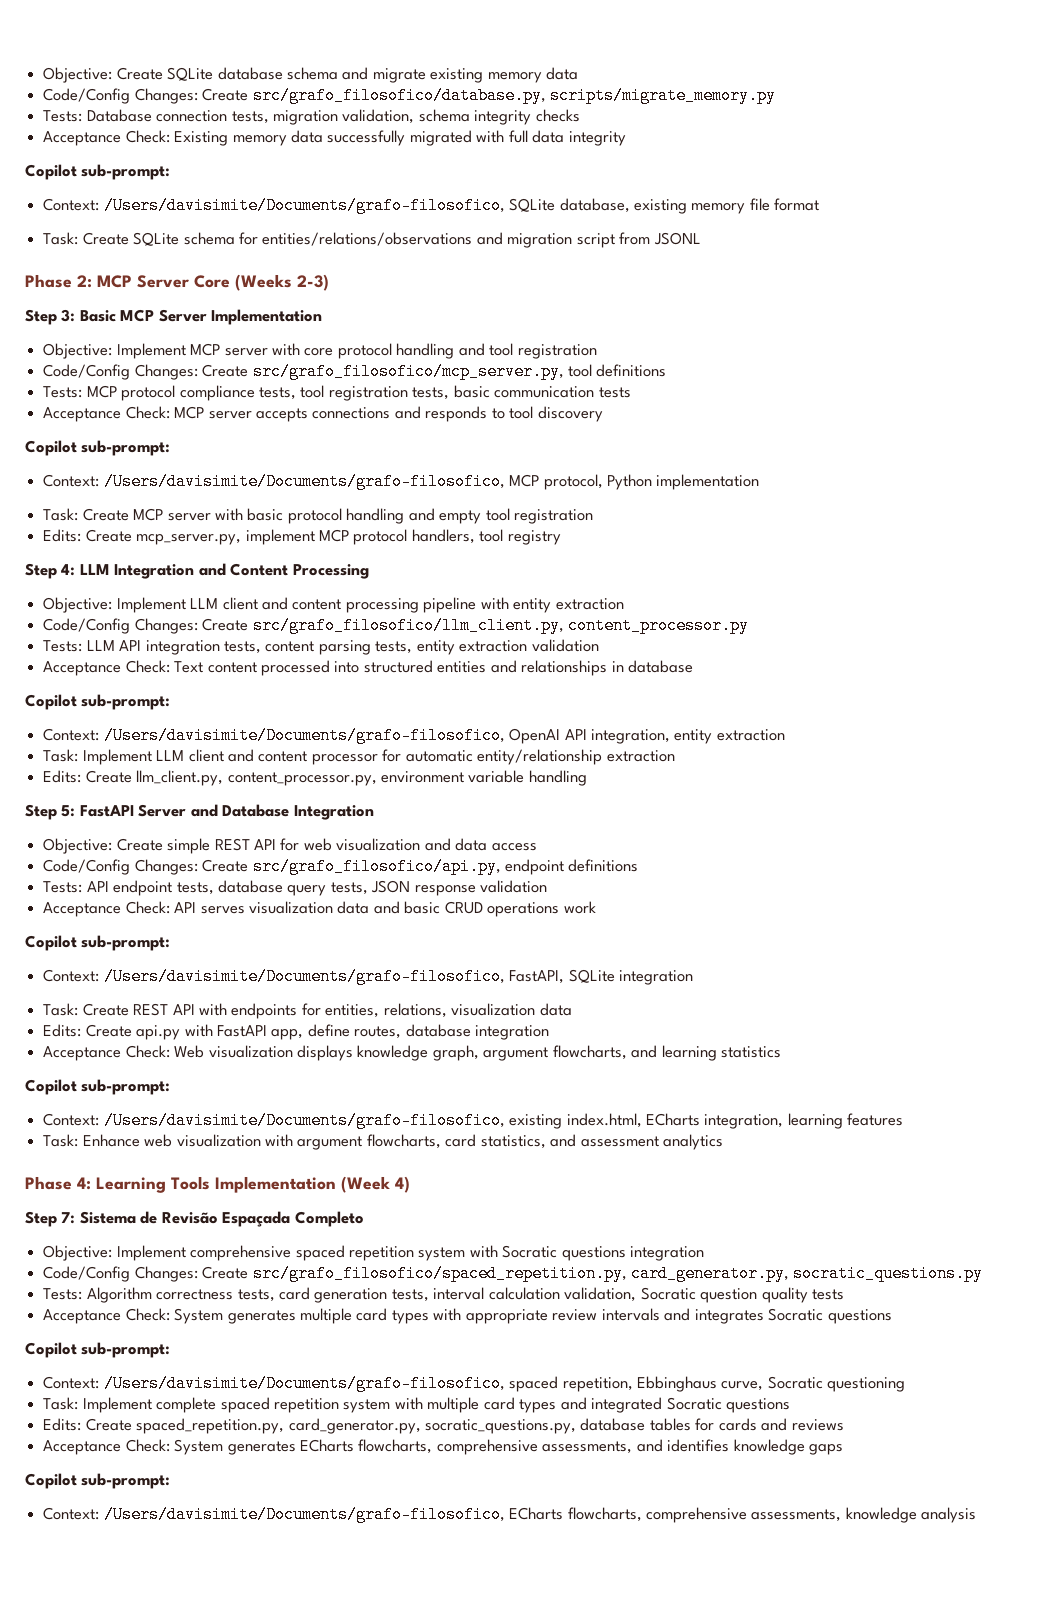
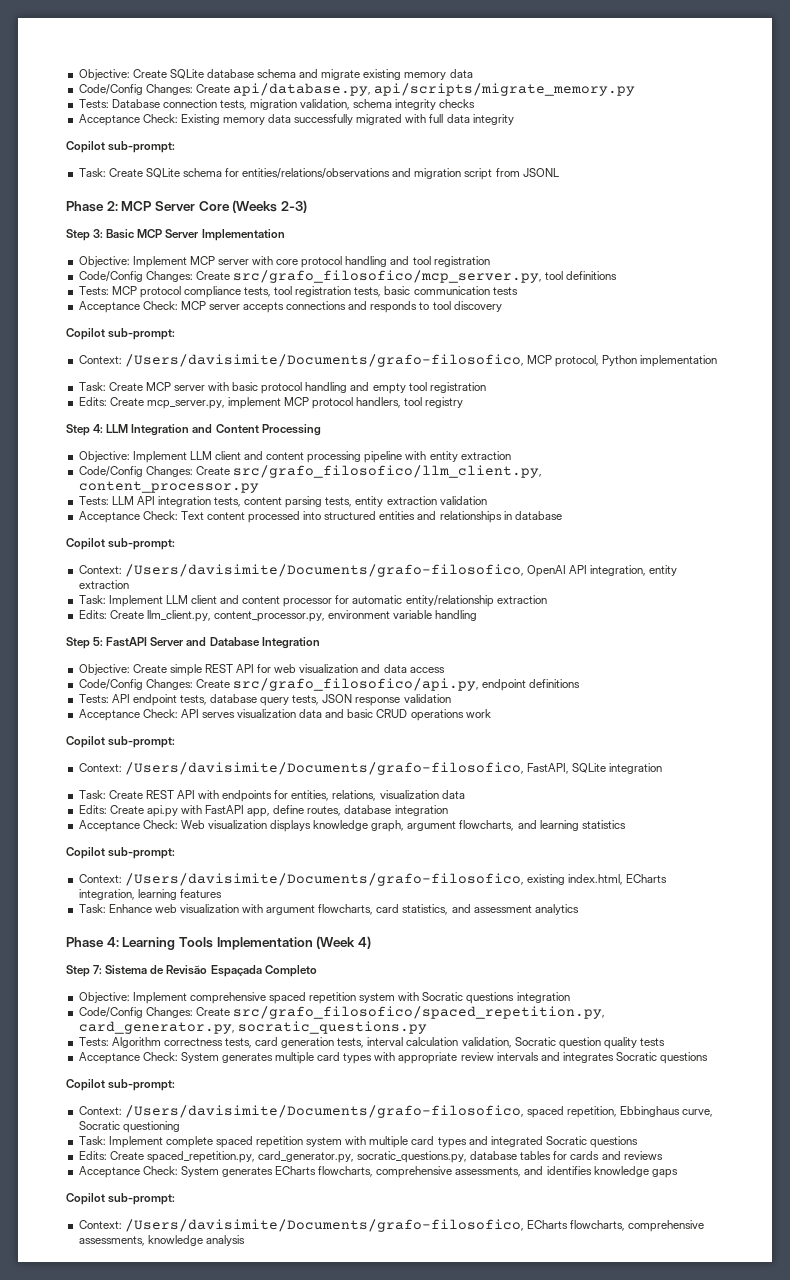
[252,87,776,104] src/grafo_filosofico/database.py, scripts/migrate_memory.py -> [232,83,636,96] api/database.py, api/scripts/migrate_memory.py
[43,197,820,214] // Context: /Users/davisimite/Documents/grafo-filosofico, SQLite database, existing memory file format -> (176, 147) none

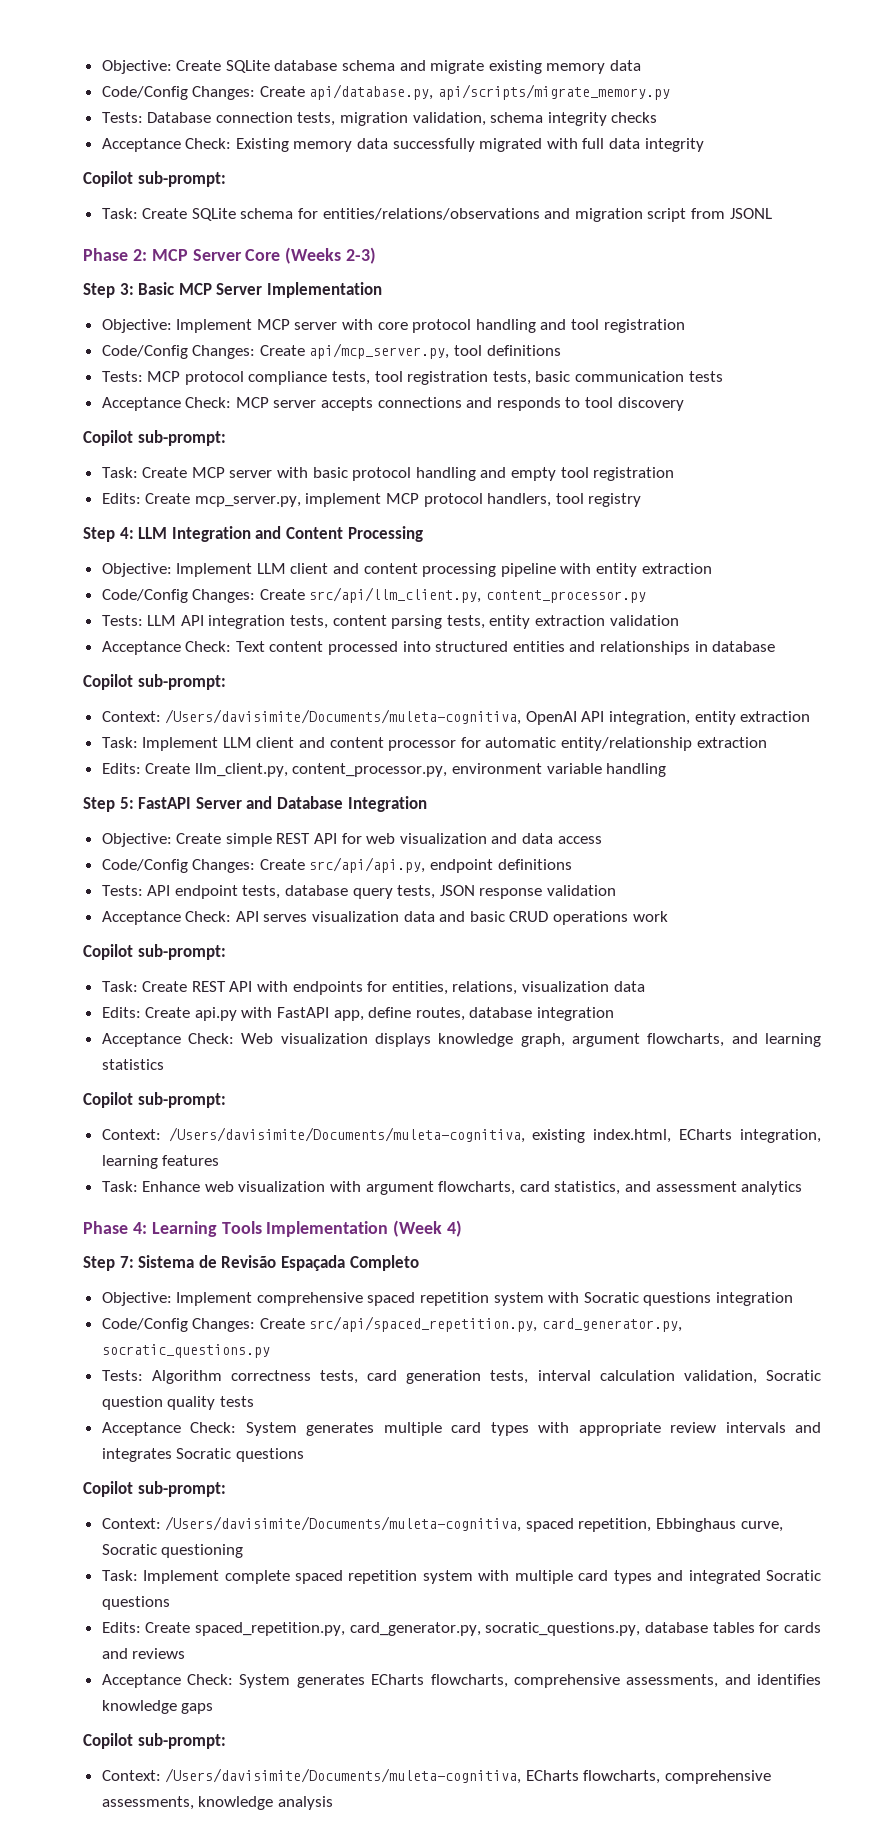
[232,270,542,283] src/grafo_filosofico/mcp_server.py, -> [309,343,450,359] api/mcp_server.py,
[78,354,718,367] // Context: /Users/davisimite/Documents/grafo-filosofico, MCP protocol, Python implementation -> (226, 438) none
[232,465,542,478] src/grafo_filosofico/llm_client.py, -> [309,587,482,603] src/api/llm_client.py,
[124,564,524,577] /Users/davisimite/Documents/grafo-filosofico, -> [165,709,522,725] /Users/davisimite/Documents/muleta-cognitiva,
[232,678,479,691] src/grafo_filosofico/api.py, -> [309,857,426,873] src/api/api.py,
[78,762,663,775] // Context: /Users/davisimite/Documents/grafo-filosofico, FastAPI, SQLite integration -> (226, 952) none
[124,873,524,886] /Users/davisimite/Documents/grafo-filosofico, -> [168,1127,525,1143] /Users/davisimite/Documents/muleta-cognitiva,
[232,1006,605,1019] src/grafo_filosofico/spaced_repetition.py, -> [309,1316,538,1332] src/api/spaced_repetition.py,
[124,1105,524,1118] /Users/davisimite/Documents/grafo-filosofico, -> [165,1516,522,1532] /Users/davisimite/Documents/muleta-cognitiva,
[124,1219,524,1232] /Users/davisimite/Documents/grafo-filosofico, -> [165,1768,522,1784] /Users/davisimite/Documents/muleta-cognitiva,

